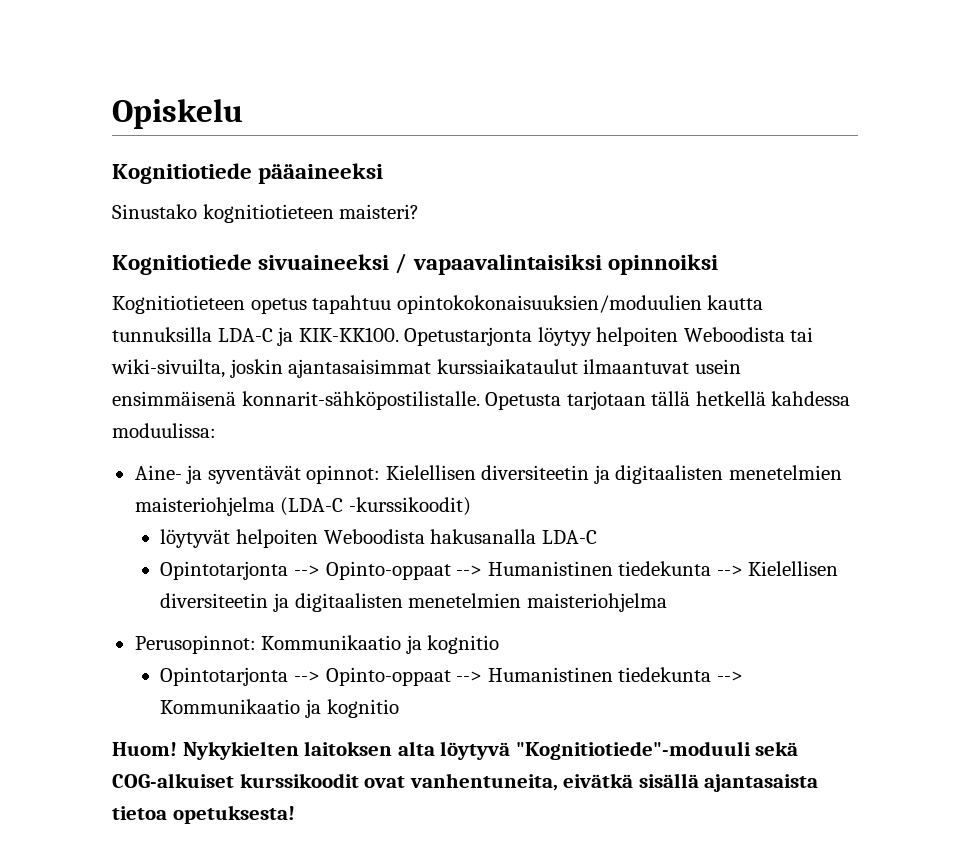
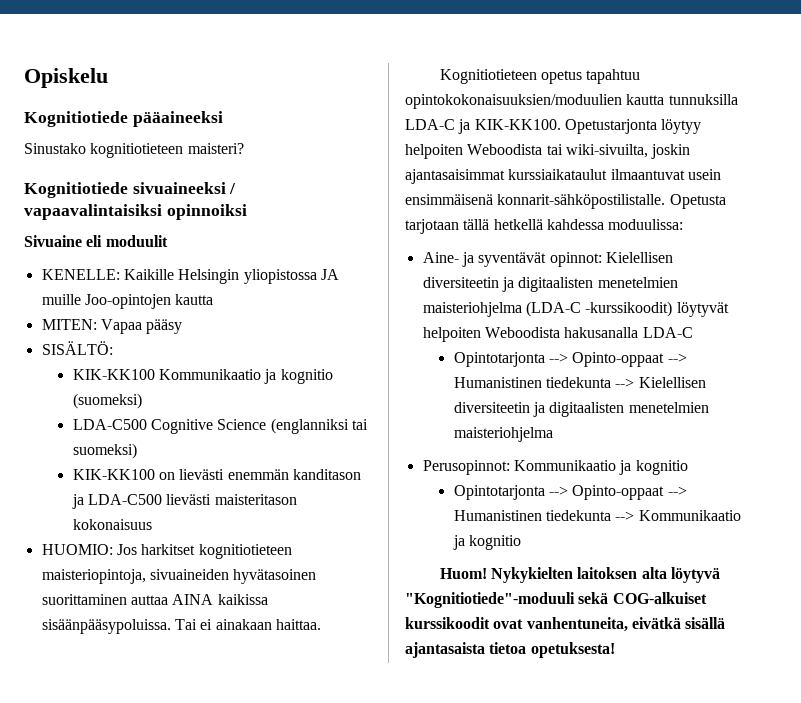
(718, 264) none -> [24,235,168,247] [41,269,339,284] [41,294,214,309] [41,319,183,334] [41,341,113,355] [72,369,333,384] [72,393,142,409] [72,418,368,434] [72,443,137,459] [72,469,361,480] [71,494,297,509] [72,519,152,530] [41,544,292,559] [41,569,317,584] [41,594,268,605] [41,619,321,634] // Sivuaine eli moduulit // KENELLE: Kaikille Helsingin yliopistossa JA muille Joo-opintojen kautta // MITEN: Vapaa pääsy // SISÄLTÖ: // KIK-KK100 Kommunikaatio ja kognitio (suomeksi) // LDA-C500 Cognitive Science (englanniksi tai suomeksi) // KIK-KK100 on lievästi enemmän kanditason ja LDA-C500 lievästi maisteritason kokonaisuus // HUOMIO: Jos harkitset kognitiotieteen maisteriopintoja, sivuaineiden hyvätasoinen suorittaminen auttaa AINA kaikissa sisäänpääsypoluissa. Tai ei ainakaan haittaa.
(471, 506) // -> (673, 309) none

